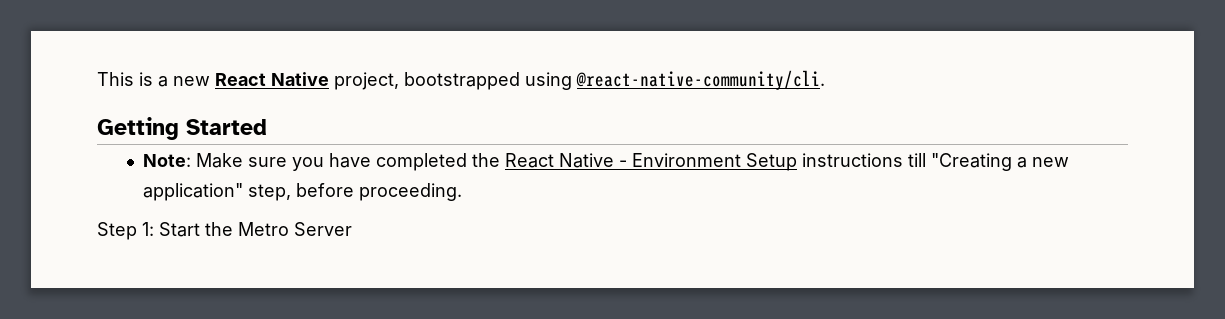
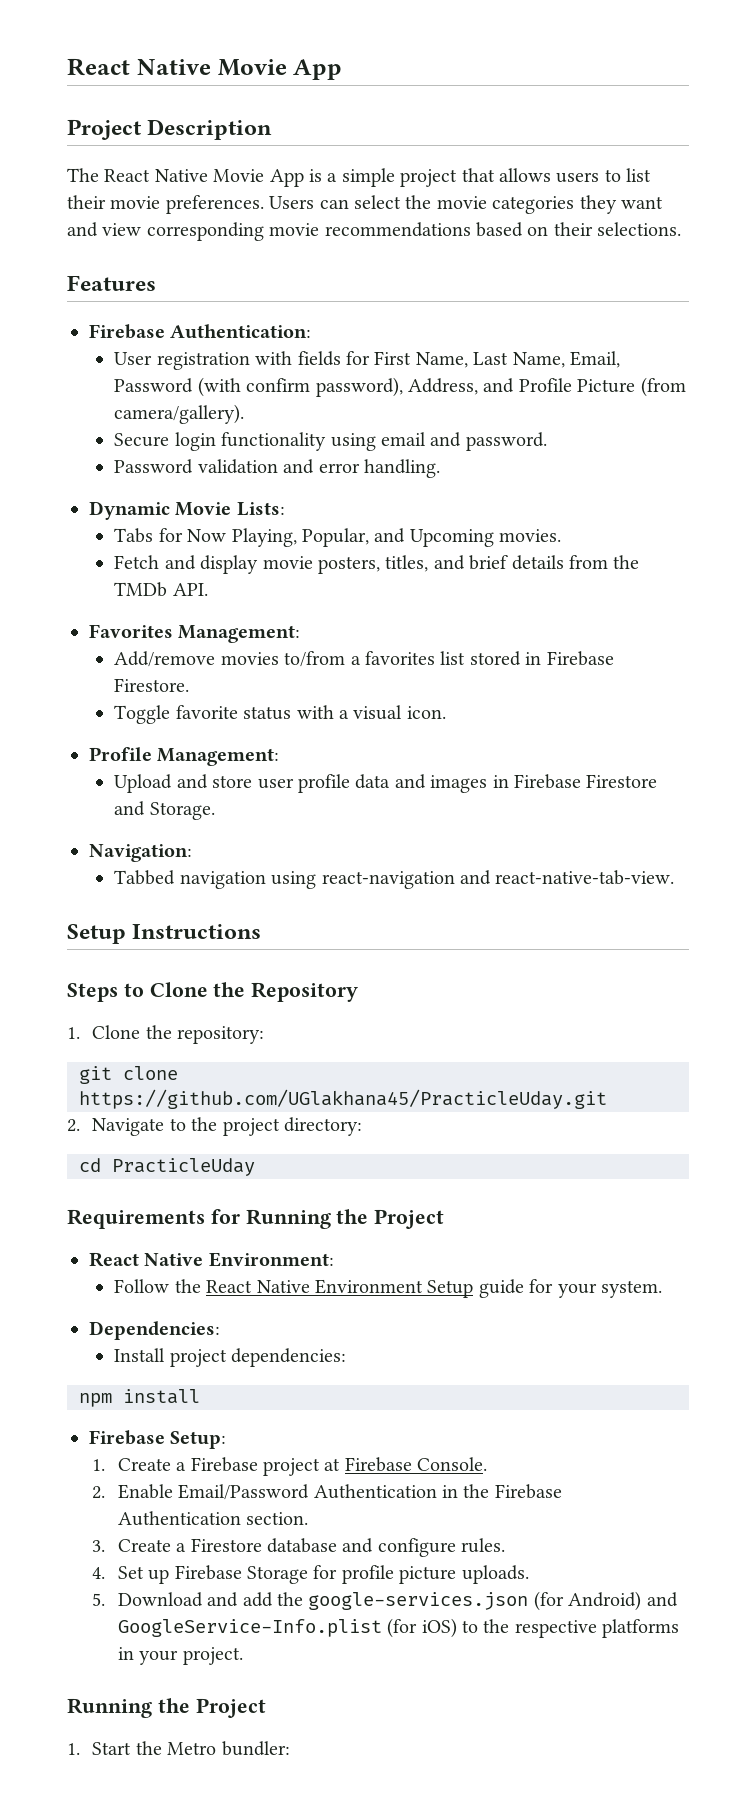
[97,70,825,90] [97,117,267,140] [143,153,468,171] This is a new React Native project, bootstrapped using @react-native-community/cli. // Getting Started // Note: Make sure you have completed -> [67,58,343,80] [67,119,273,140] [67,168,652,187] [67,195,663,214] [67,222,682,241] [67,275,156,291] [89,324,312,339] [114,351,620,370] [114,377,686,397] [114,404,245,424] [114,432,547,451] [114,459,440,478] [89,501,285,520] [114,528,562,547] [114,555,640,574] [114,582,208,597] [89,624,301,643] [114,651,614,667] [114,678,190,692] [114,705,446,724] [89,747,280,766] [114,774,658,793] [114,801,215,820] [89,844,192,862] [114,870,675,889] [67,924,262,944] [67,982,359,1002] [67,1025,265,1044] [79,1066,178,1084] [79,1089,607,1109] [67,1117,362,1136] [79,1158,255,1176] [67,1209,445,1229] [89,1252,334,1267] [114,1279,170,1293] React Native Movie App // Project Description // The React Native Movie App is a simple project that allows users to list their movie preferences. Users can select the movie categories they want and view corresponding movie recommendations based on their selections. // Features // Firebase Authentication: // User registration with fields for First Name, Last Name, Email, Password (with confirm password), Address, and Profile Picture (from camera/gallery). // Secure login functionality using email and password. // Password validation and error handling. // Dynamic Movie Lists: // Tabs for Now Playing, Popular, and Upcoming movies. // Fetch and display movie posters, titles, and brief details from the TMDb API. // Favorites Management: // Add/remove movies to/from a favorites list stored in Firebase Firestore. // Toggle favorite status with a visual icon. // Profile Management: // Upload and store user profile data and images in Firebase Firestore and Storage. // Navigation: // Tabbed navigation using react-navigation and react-native-tab-view. // Setup Instructions // Steps to Clone the Repository // 1. Clone the repository: // git clone https://github.com/UGlakhana45/PracticleUday.git // 2. Navigate to the project directory: // cd PracticleUday // Requirements for Running the Project // React Native Environment: // Follow
[619,160,628,167] - -> (310, 1286) none
[802,153,1070,171] [143,183,463,201] [97,222,154,240] instructions till "Creating a new application" step, before proceeding. // Step 1: -> [478,1279,662,1298] [89,1321,220,1340] [114,1348,347,1367] [79,1389,200,1407] [89,1430,227,1449] [92,1457,488,1476] [92,1484,562,1500] [117,1511,309,1526] [92,1538,506,1557] [92,1565,529,1584] [92,1591,678,1611] [117,1618,680,1638] [117,1647,243,1665] [67,1698,266,1718] [67,1743,80,1755] guide for your system. // Dependencies: // Install project dependencies: // npm install // Firebase Setup: // 1. Create a Firebase project at Firebase Console. // 2. Enable Email/Password Authentication in the Firebase Authentication section. // 3. Create a Firestore database and configure rules. // 4. Set up Firebase Storage for profile picture uploads. // 5. Download and add the google-services.json (for Android) and GoogleService-Info.plist (for iOS) to the respective platforms in your project. // Running the Project // 1.
[294,222,352,236] Server -> [221,1741,290,1756] bundler:

